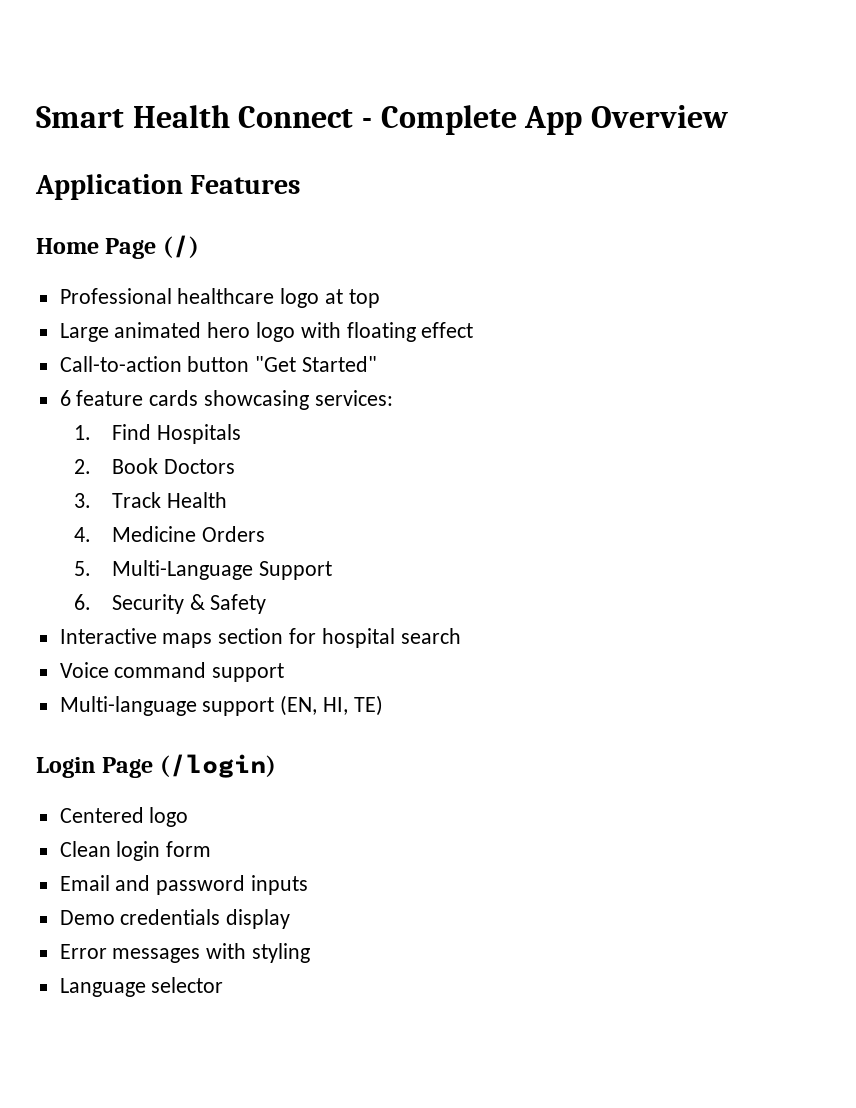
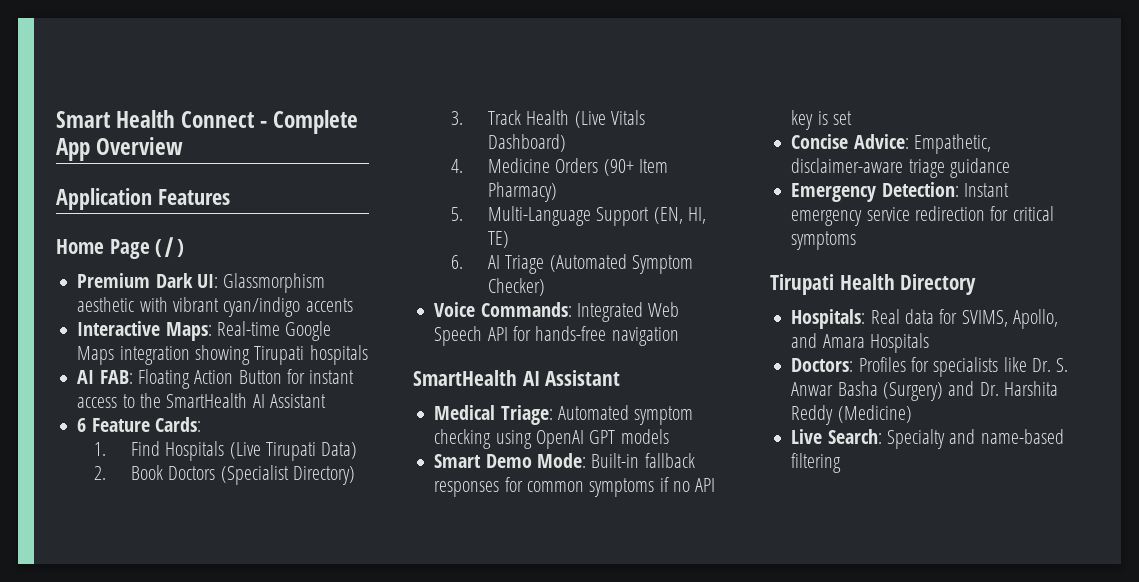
[59,288,380,308] [59,322,474,342] [59,356,378,372] [59,390,393,410] Professional healthcare logo at top // Large animated hero logo with floating effect // Call-to-action button "Get Started" // 6 feature cards showcasing services: -> [77,273,326,293] [77,297,353,317] [77,321,332,341] [77,345,368,365] [77,369,355,389] [77,393,326,408] [77,417,201,432] Premium Dark UI: Glassmorphism aesthetic with vibrant cyan/indigo accents // Interactive Maps: Real-time Google Maps integration showing Tirupati hospitals // AI FAB: Floating Action Button for instant access to the SmartHealth AI Assistant // 6 Feature Cards:
(241, 434) none -> [229,442,358,461] (Live Tirupati Data)
(235, 466) none -> [220,465,355,485] (Specialist Directory)
(227, 500) none -> [574,110,645,128] [488,134,567,152] (Live Vitals Dashboard)
(265, 534) none -> [603,159,668,176] [488,182,558,202] (90+ Item Pharmacy)
[73,594,267,614] [59,628,461,648] [59,662,285,682] [59,695,383,716] [36,754,276,778] [59,807,189,827] [59,841,212,861] [59,875,309,895] [59,909,291,929] [59,943,311,963] [59,977,224,997] // 6. Security & Safety // Interactive maps section for hospital search // Voice command support // Multi-language support (EN, HI, TE) // Login Page (/login) // Centered logo // Clean login form // Email and password inputs // Demo credentials display // Error messages with styling // Language selector -> [653,207,706,224] [488,231,510,248] [450,254,693,274] [488,278,546,296] [434,302,680,322] [434,326,679,346] [413,370,621,386] [434,405,694,425] [434,429,669,449] [434,453,695,468] [434,477,716,497] [791,110,852,130] [791,134,991,154] [791,158,1010,178] [791,182,1009,202] [791,206,1054,226] [791,231,857,250] [770,274,977,295] [791,309,1058,329] [791,333,929,353] [791,357,1069,377] [791,381,1058,401] [791,405,912,425] [791,429,1064,449] [791,453,842,473] (EN, HI, TE) // 6. AI Triage (Automated Symptom Checker) // Voice Commands: Integrated Web Speech API for hands-free navigation // SmartHealth AI Assistant // Medical Triage: Automated symptom checking using OpenAI GPT models // Smart Demo Mode: Built-in fallback responses for common symptoms if no API key is set // Concise Advice: Empathetic, disclaimer-aware triage guidance // Emergency Detection: Instant emergency service redirection for critical symptoms // Tirupati Health Directory // Hospitals: Real data for SVIMS, Apollo, and Amara Hospitals // Doctors: Profiles for specialists like Dr. S. Anwar Basha (Surgery) and Dr. Harshita Reddy (Medicine) // Live Search: Specialty and name-based filtering

